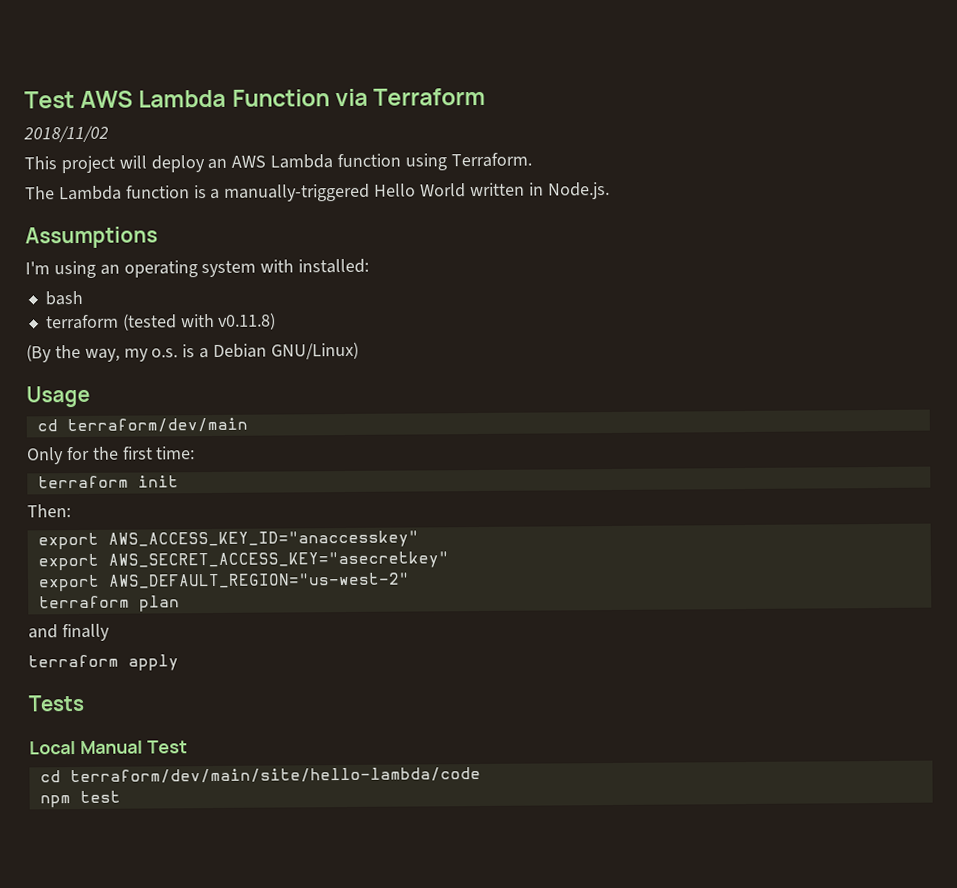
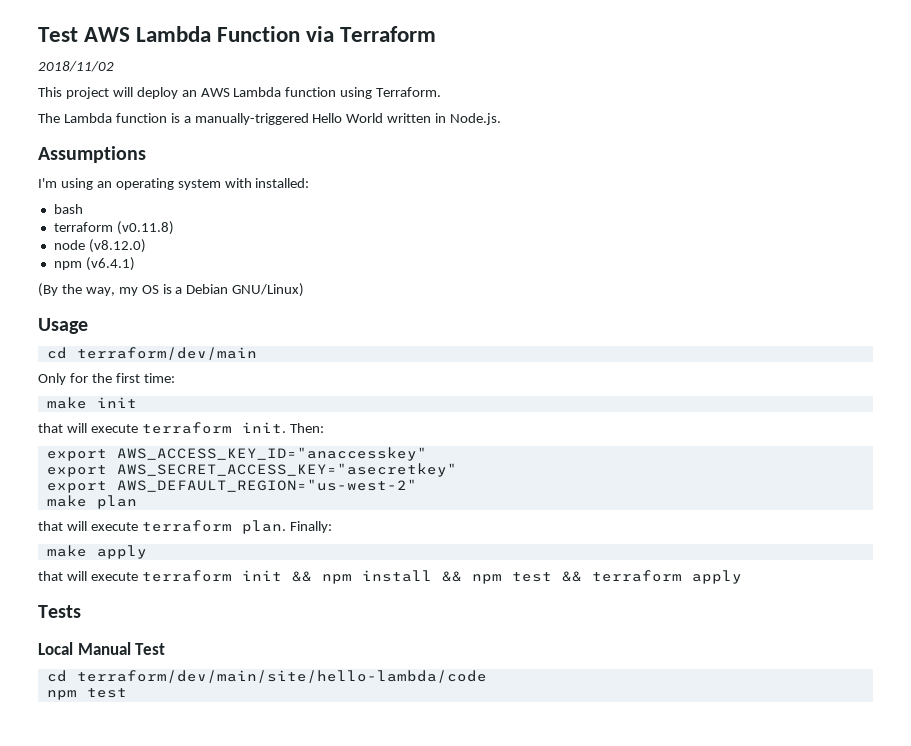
[122,312,277,331] (tested with v0.11.8) -> [116,221,174,235] [53,239,146,253] [53,257,135,271] (v0.11.8) // node (v8.12.0) // npm (v6.4.1)
[151,348,179,358] o.s. -> [141,285,159,294] OS
[37,475,129,489] terraform -> [46,397,87,409] make
(179, 481) none -> [38,422,286,434] that will execute terraform init.
[38,595,130,609] terraform -> [46,495,87,507] make
[28,623,110,642] and finally // -> [38,520,332,534] [46,545,147,559] [38,570,582,584] that will execute terraform plan. Finally: // make apply // that will execute terraform init && npm install && npm test &&

